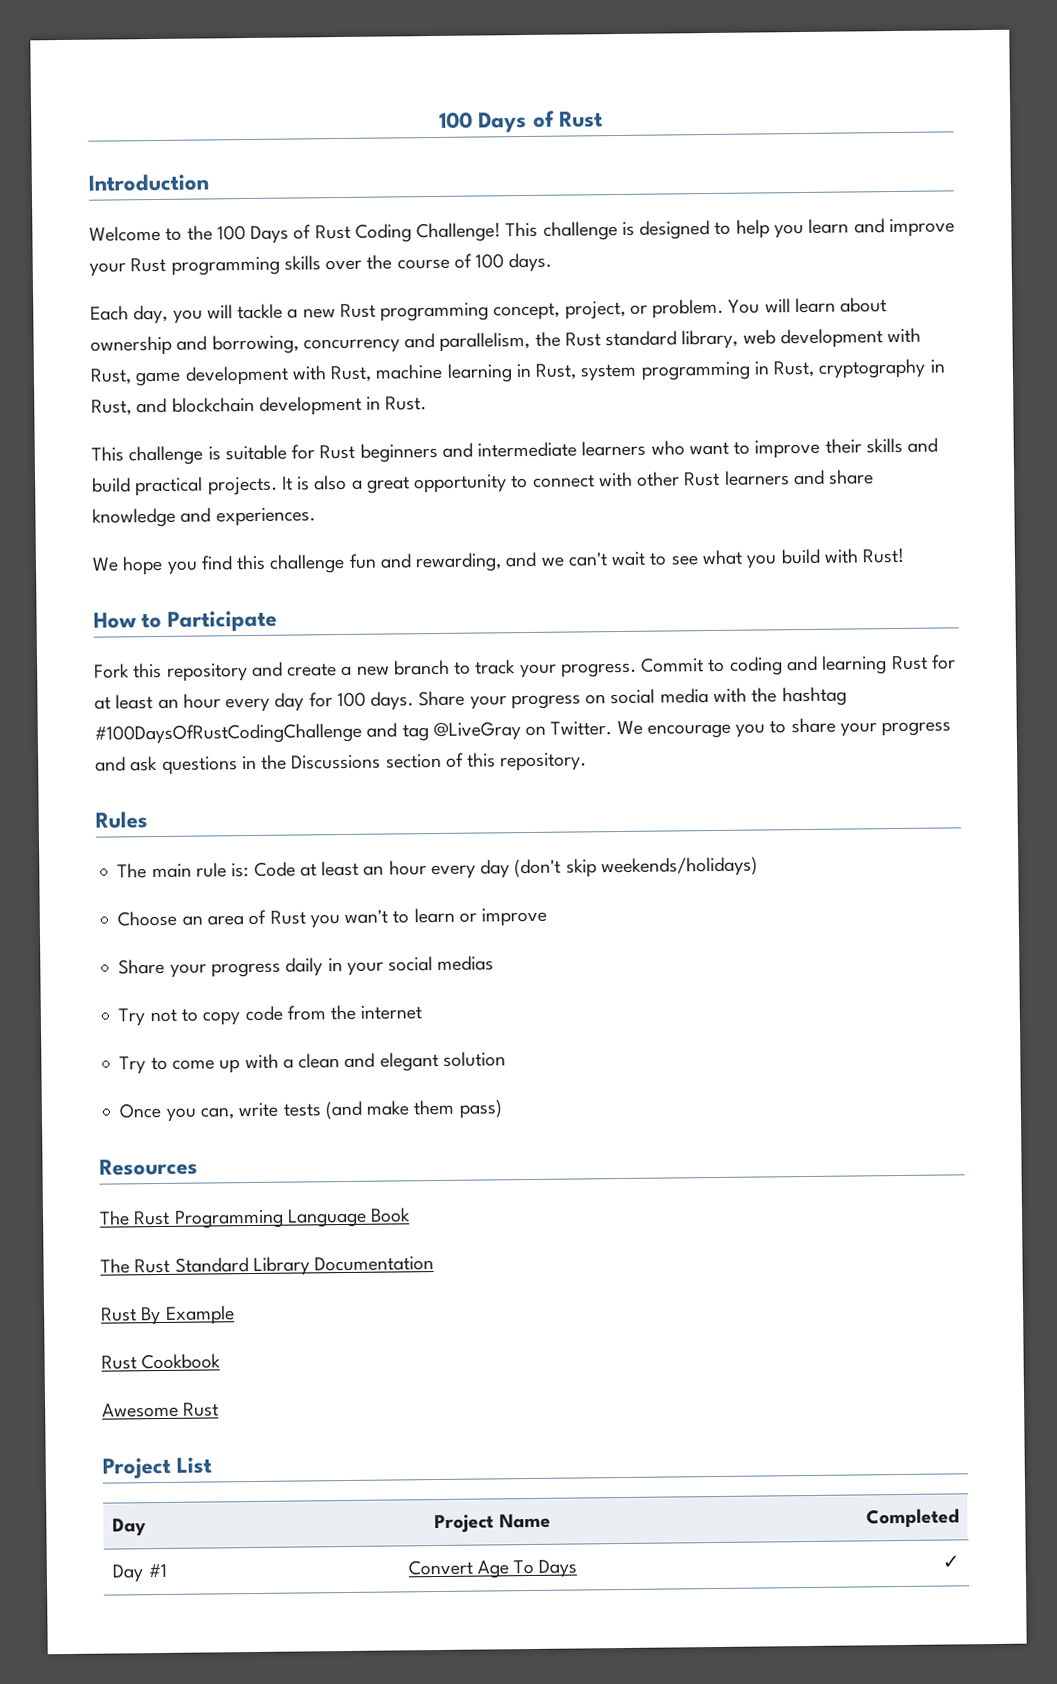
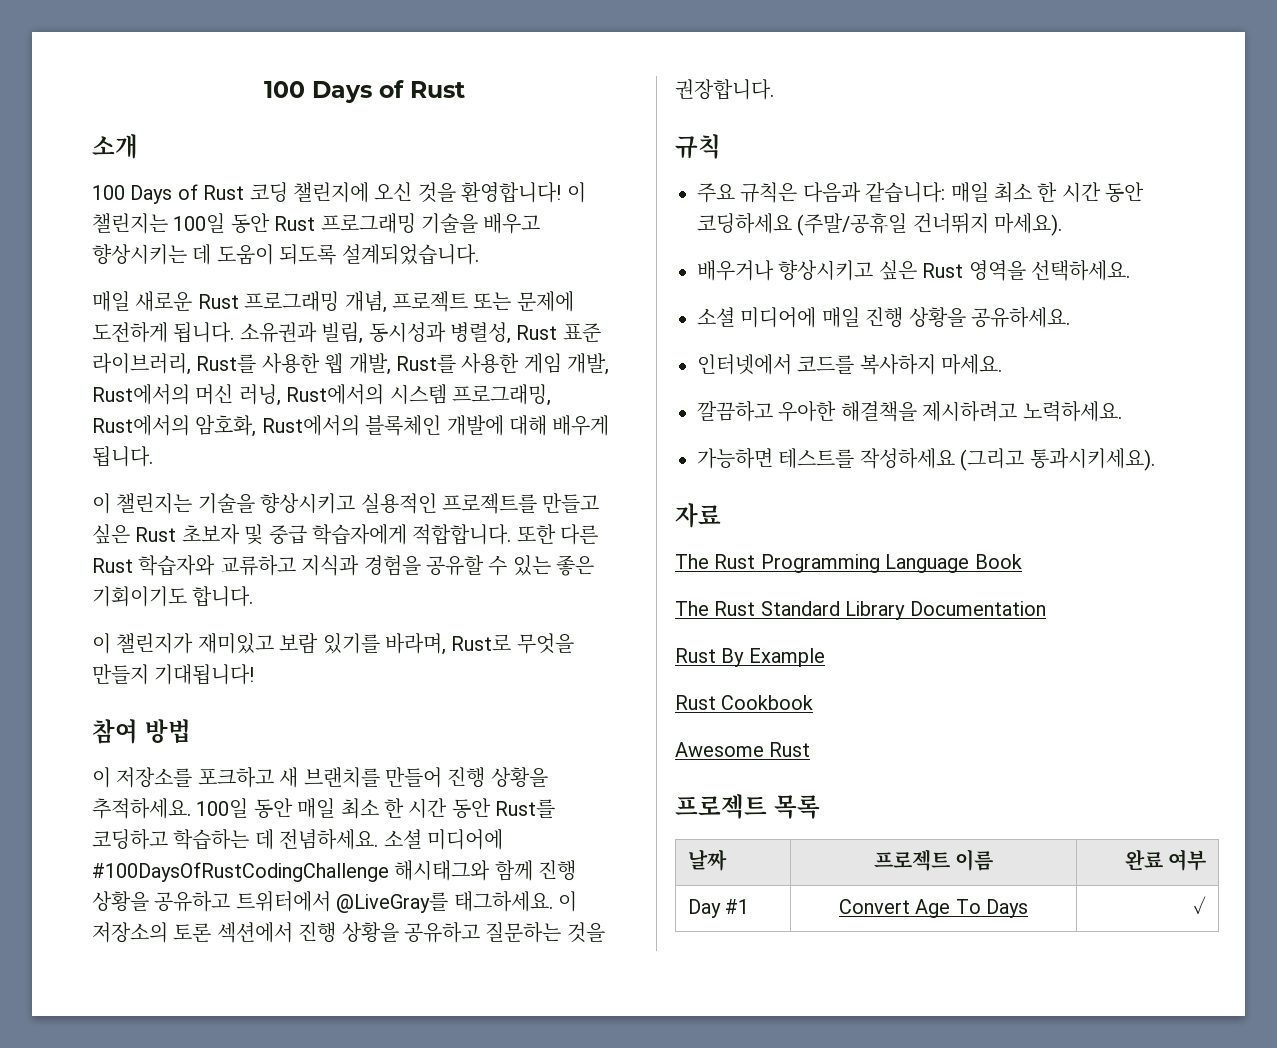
[88,173,209,192] [89,218,955,244] [89,252,553,277] [90,297,888,325] [90,327,922,356] [90,358,945,387] [91,395,428,416] [91,437,939,466] [92,469,875,497] [92,507,316,528] [92,547,906,576] [93,610,278,632] [94,654,956,682] [94,686,847,713] [94,717,952,745] [95,752,588,775] [95,811,148,829] [117,856,758,880] [117,907,548,929] [118,955,495,978] [118,1004,423,1027] [119,1051,506,1075] [119,1099,502,1122] [99,1158,198,1176] Introduction // Welcome to the 100 Days of Rust Coding Challenge! This challenge is designed to help you learn and improve your Rust programming skills over the course of 100 days. // Each day, you will tackle a new Rust programming concept, project, or problem. You will learn about ownership and borrowing, concurrency and parallelism, the Rust standard library, web development with Rust, game development with Rust, machine learning in Rust, system programming in Rust, cryptography in Rust, and blockchain development in Rust. // This challenge is suitable for Rust beginners and intermediate learners who want to improve their skills and build practical projects. It is also a great opportunity to connect with other Rust learners and share knowledge and experiences. // We hope you find this challenge fun and rewarding, and we can't wait to see what you build with Rust! // How to Participate // Fork this repository and create a new branch to track your progress. Commit to coding and learning Rust for at least an hour every day for 100 days. Share your progress on social media with the hashtag #100DaysOfRustCodingChallenge and tag @LiveGray on Twitter. We encourage you to share your progress and ask questions in the Discussions section of this repository. // Rules // The main rule is: Code at least an hour every day (don't skip weekends/holidays) // Choose an area of Rust you wan't to learn or improve // Share your progress daily in your social medias // Try not to copy code from the internet // Try to come up with a clean and elegant solution // Once you can, write tests (and make them pass) // Resources -> [92,134,138,159] [92,182,586,204] [92,213,541,234] [92,244,479,265] [92,291,574,313] [92,322,601,344] [92,353,610,375] [92,384,551,406] [92,414,610,437] [92,446,153,467] [92,493,600,514] [92,524,599,545] [92,555,595,576] [92,586,254,607] [92,633,574,655] [92,664,255,685] [92,719,191,744] [92,767,548,788] [92,798,556,819] [92,829,503,850] [92,860,577,882] [92,891,577,913] [92,922,605,943] [675,79,774,100] [675,134,721,159] [697,182,1145,203] [697,213,1063,236] [697,260,1130,281] [697,307,1070,328] [697,354,1003,375] [697,401,1122,422] [697,448,1155,471] [675,503,721,528] 소개 // 100 Days of Rust 코딩 챌린지에 오신 것을 환영합니다! 이 챌린지는 100일 동안 Rust 프로그래밍 기술을 배우고 향상시키는 데 도움이 되도록 설계되었습니다. // 매일 새로운 Rust 프로그래밍 개념, 프로젝트 또는 문제에 도전하게 됩니다. 소유권과 빌림, 동시성과 병렬성, Rust 표준 라이브러리, Rust를 사용한 웹 개발, Rust를 사용한 게임 개발, Rust에서의 머신 러닝, Rust에서의 시스템 프로그래밍, Rust에서의 암호화, Rust에서의 블록체인 개발에 대해 배우게 됩니다. // 이 챌린지는 기술을 향상시키고 실용적인 프로젝트를 만들고 싶은 Rust 초보자 및 중급 학습자에게 적합합니다. 또한 다른 Rust 학습자와 교류하고 지식과 경험을 공유할 수 있는 좋은 기회이기도 합니다. // 이 챌린지가 재미있고 보람 있기를 바라며, Rust로 무엇을 만들지 기대됩니다! // 참여 방법 // 이 저장소를 포크하고 새 브랜치를 만들어 진행 상황을 추적하세요. 100일 동안 매일 최소 한 시간 동안 Rust를 코딩하고 학습하는 데 전념하세요. 소셜 미디어에 #100DaysOfRustCodingChallenge 해시태그와 함께 진행 상황을 공유하고 트위터에서 @LiveGray를 태그하세요. 이 저장소의 토론 섹션에서 진행 상황을 공유하고 질문하는 것을 권장합니다. // 규칙 // 주요 규칙은 다음과 같습니다: 매일 최소 한 시간 동안 코딩하세요 (주말/공휴일 건너뛰지 마세요). // 배우거나 향상시키고 싶은 Rust 영역을 선택하세요. // 소셜 미디어에 매일 진행 상황을 공유하세요. // 인터넷에서 코드를 복사하지 마세요. // 깔끔하고 우아한 해결책을 제시하려고 노력하세요. // 가능하면 테스트를 작성하세요 (그리고 통과시키세요). // 자료
[102,1457,213,1479] [112,1518,147,1537] [434,1513,551,1534] [865,1508,960,1529] Project List // Day | Project Name | Completed -> [675,794,820,819] [687,849,727,871] [873,849,994,871] [1124,849,1207,871] 프로젝트 목록 // 날짜 | 프로젝트 이름 | 완료 여부

